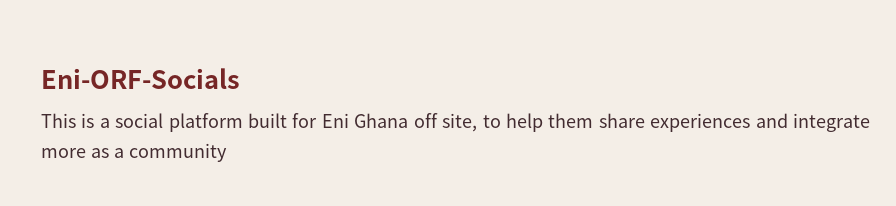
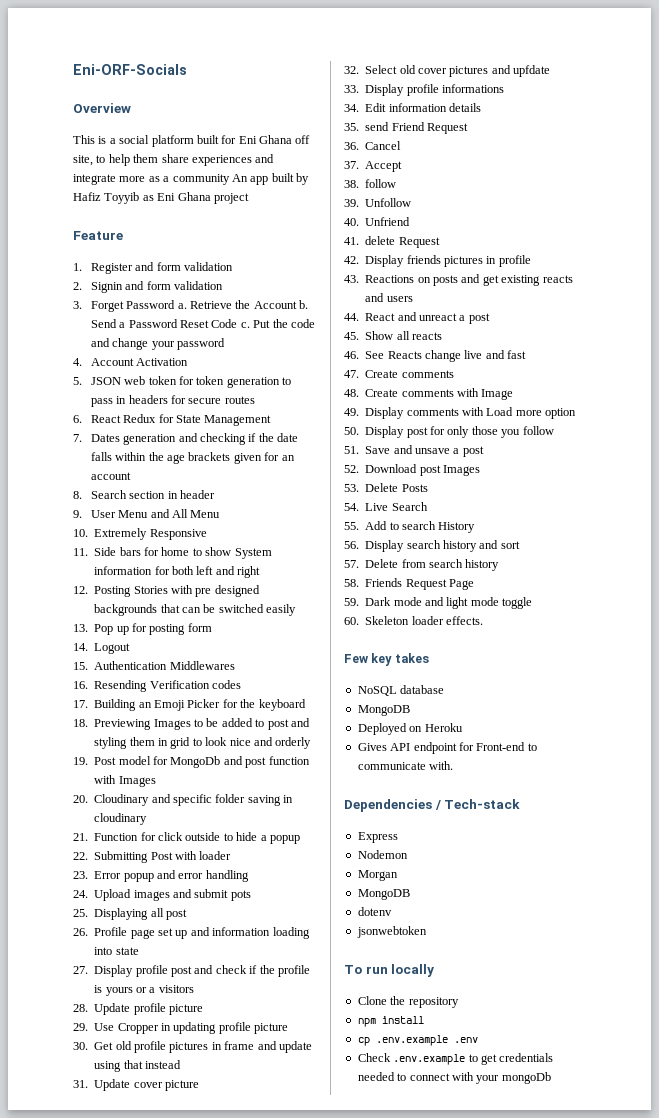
(240, 78) none -> [73,103,131,113] // Overview
(227, 152) none -> [231,173,309,185] [73,192,249,204] [73,231,123,240] [73,262,234,274] [73,281,224,293] [73,300,309,312] [90,319,315,328] [90,338,226,350] [73,358,189,366] [73,376,292,388] [90,395,255,407] [73,414,272,426] [73,433,299,445] [90,452,295,464] [90,472,131,480] [73,490,216,499] [73,509,221,518] [73,528,207,540] [73,547,272,559] [94,566,261,578] [73,585,260,597] [94,604,297,616] [73,623,212,635] [73,643,131,654] [73,661,235,670] [73,680,241,692] [73,699,306,711] [73,718,310,730] [94,737,312,749] [73,756,310,768] [94,775,156,787] [73,794,294,806] [94,813,148,825] [73,832,300,844] [73,851,232,863] [73,870,249,882] [73,889,251,901] [73,908,187,920] [73,927,310,939] [94,947,139,955] [73,965,310,977] [94,985,194,996] [73,1003,203,1015] [73,1022,289,1034] [73,1041,312,1053] [94,1060,181,1072] [73,1079,199,1091] [344,65,551,77] [344,84,504,96] [344,103,481,112] [344,122,468,134] [344,141,402,150] [344,161,403,172] [344,179,397,188] [344,198,412,207] [344,217,411,226] [344,236,440,248] [344,255,531,267] [344,274,573,286] [365,293,413,302] [344,312,490,324] [344,331,442,340] [344,350,527,362] [344,370,454,378] [344,388,514,400] [344,407,577,419] [344,426,554,438] [344,445,484,457] [344,464,480,476] [344,483,428,492] [344,502,428,511] [344,521,476,533] [344,540,520,552] [344,559,500,571] [344,578,474,590] [344,597,533,609] [344,616,483,625] [344,653,429,666] [357,685,445,696] [357,705,410,716] [357,723,463,735] [357,742,537,754] [357,761,454,770] [344,799,521,812] [357,832,398,843] [357,850,408,859] [357,870,398,881] [357,889,410,900] [357,907,392,916] [356,926,427,938] [344,964,435,977] [357,996,459,1008] [357,1016,424,1027] [357,1035,478,1046] [357,1053,554,1065] [357,1072,551,1084] An app built by Hafiz Toyyib as Eni Ghana project // Feature // 1. Register and form validation // 2. Signin and form validation // 3. Forget Password a. Retrieve the Account b. Send a Password Reset Code c. Put the code and change your password // 4. Account Activation // 5. JSON web token for token generation to pass in headers for secure routes // 6. React Redux for State Management // 7. Dates generation and checking if the date falls within the age brackets given for an account // 8. Search section in header // 9. User Menu and All Menu // 10. Extremely Responsive // 11. Side bars for home to show System information for both left and right // 12. Posting Stories with pre designed backgrounds that can be switched easily // 13. Pop up for posting form // 14. Logout // 15. Authentication Middlewares // 16. Resending Verification codes // 17. Building an Emoji Picker for the keyboard // 18. Previewing Images to be added to post and styling them in grid to look nice and orderly // 19. Post model for MongoDb and post function with Images // 20. Cloudinary and specific folder saving in cloudinary // 21. Function for click outside to hide a popup // 22. Submitting Post with loader // 23. Error popup and error handling // 24. Upload images and submit pots // 25. Displaying all post // 26. Profile page set up and information loading into state // 27. Display profile post and check if the profile is yours or a visitors // 28. Update profile picture // 29. Use Cropper in updating profile picture // 30. Get old profile pictures in frame and update using that instead // 31. Update cover picture // 32. Select old cover pictures and upfdate // 33. Display profile informations // 34. Edit information details // 35. send Friend Request // 36. Cancel // 37. Accept // 38. follow // 39. Unfollow // 40. Unfriend // 41. delete Request // 42. Display friends pictures in profile // 43. Reactions on posts and get existing reacts and users // 44. React and unreact a post // 45. Show all reacts // 46. See Reacts change live and fast // 47. Create comments // 48. Create comments with Image // 49. Display comments with Load more option // 50. Display post for only those you follow // 51. Save and unsave a post // 52. Download post Images // 53. Delete Posts // 54. Live Search // 55. Add to search History // 56. Display search history and sort // 57. Delete from search history // 58. Friends Request Page // 59. Dark mode and light mode toggle // 60. Skeleton loader effects. // Few key takes // NoSQL database // MongoDB // Deployed on Heroku // Gives API endpoint for Front-end to communicate with. // Dependencies / Tech-stack // Express // Nodemon // Morgan // MongoDB // dotenv // jsonwebtoken // To run locally // Clone the repository // npm install // cp .env.example .env // Check .env.example to get credentials needed to connect with your mongoDb

